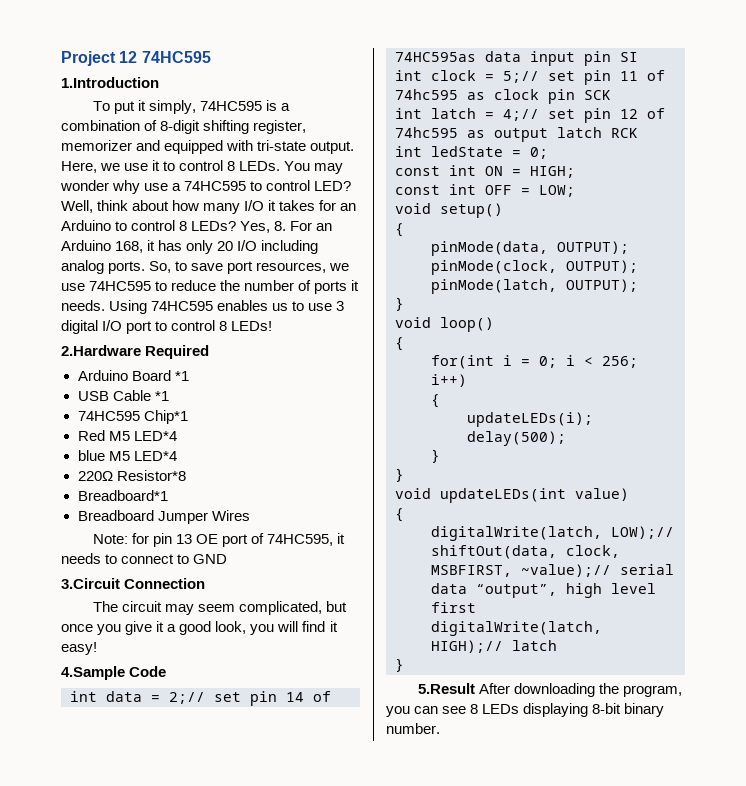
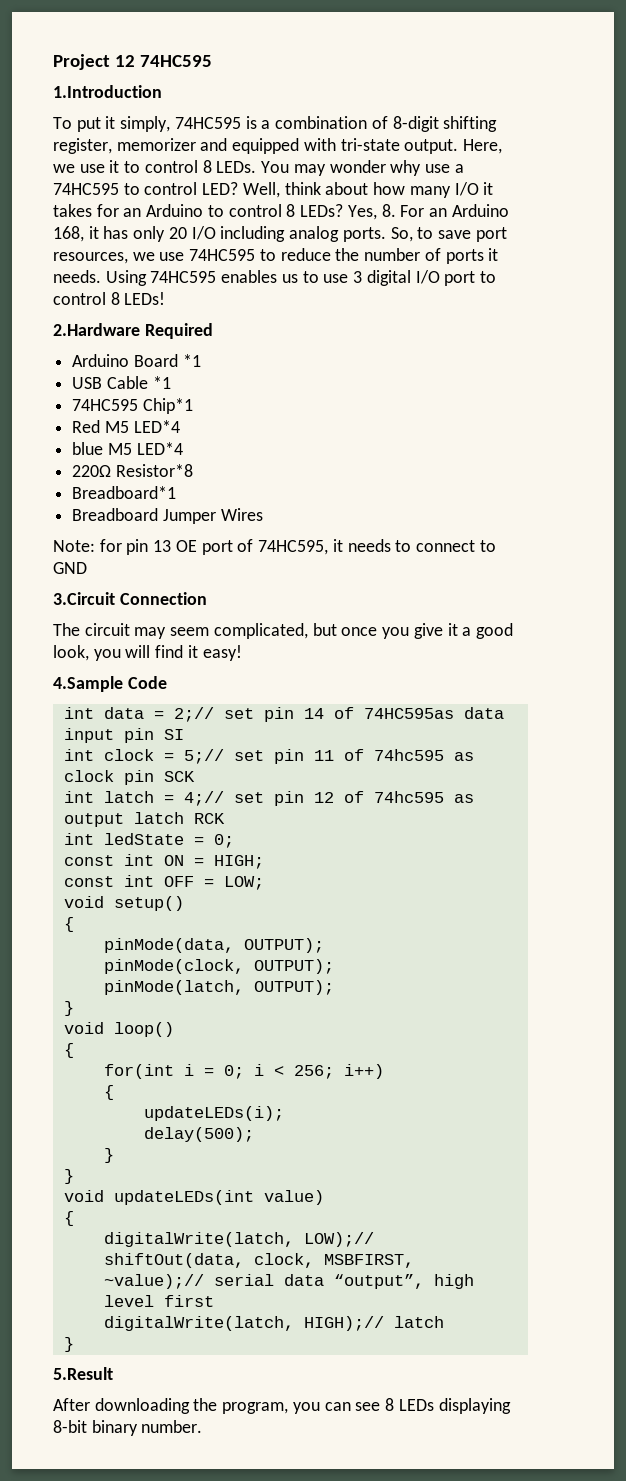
(475, 688) none -> (113, 1373) //

